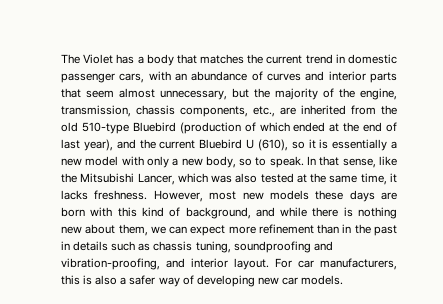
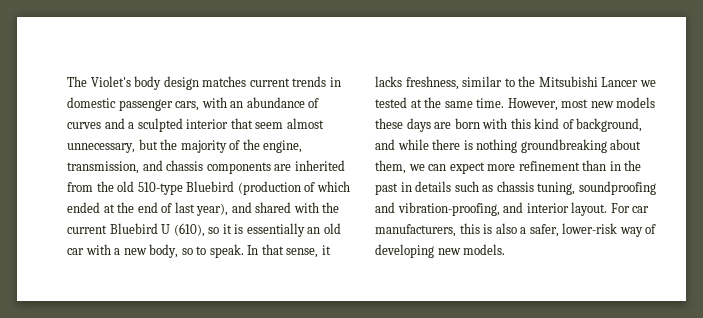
[83,54,333,66] Violet has a body that matches the current trend -> [90,76,327,90] Violet's body design matches current trends
[328,71,397,83] interior parts -> [128,118,229,132] a sculpted interior
[136,105,275,117] chassis components, etc., -> [142,160,271,174] and chassis components
(136, 144) none -> [255,202,319,213] shared with
[391,141,397,149] [61,156,169,168] a new model with only -> [307,223,341,234] [67,244,111,255] an old car with
[379,156,398,166] [61,173,397,185] [61,190,148,200] like the Mitsubishi Lancer, which was also tested at the same time, it lacks freshness. -> [321,245,331,255] [375,76,656,90] [375,97,505,108] it lacks freshness, similar to the Mitsubishi Lancer we tested at the same time.
[61,226,82,234] new -> [520,139,607,153] groundbreaking
[129,275,156,285] safer -> [529,223,618,237] safer, lower-risk
[281,277,298,285] car -> (461, 251) none

